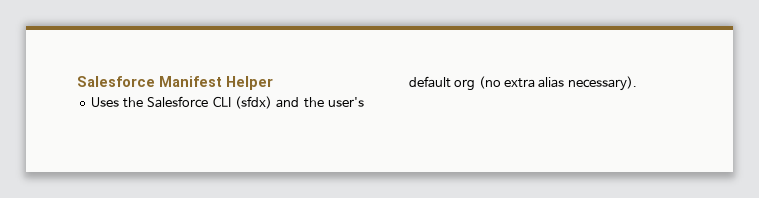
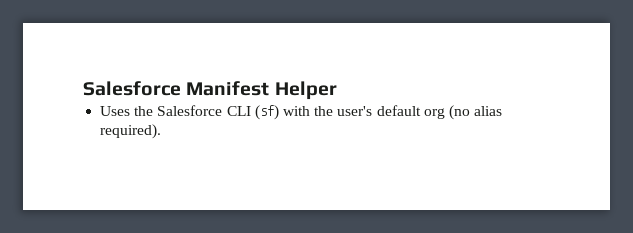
[235,96,300,109] (sfdx) and -> [254,105,310,120] (sf) with
[503,76,637,91] extra alias necessary). -> [474,106,503,116] [100,124,162,139] alias required).

